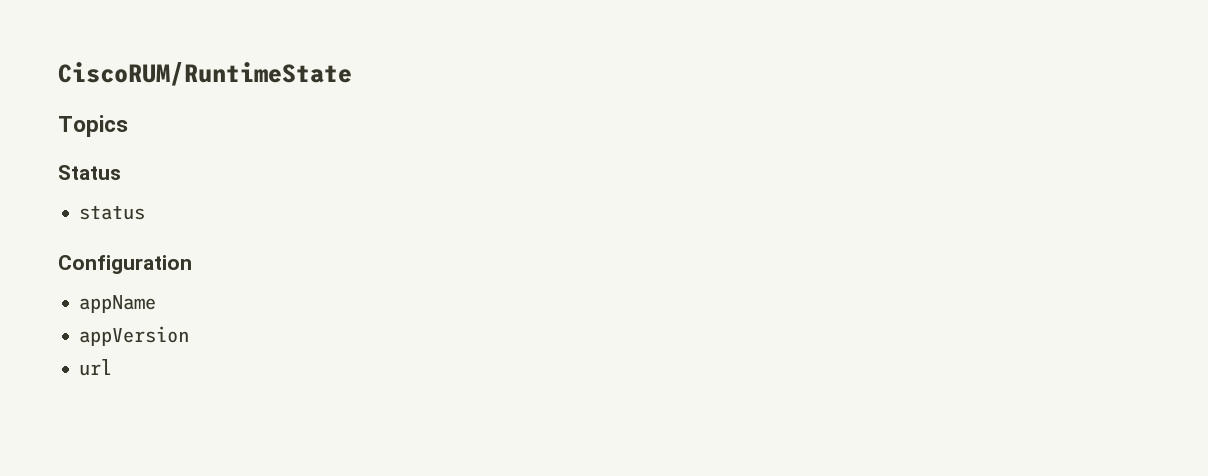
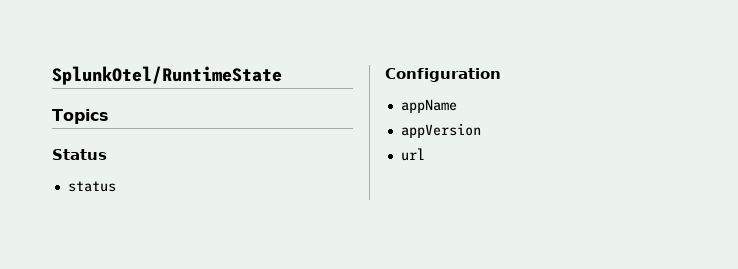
[58,62,352,86] CiscoRUM/RuntimeState -> [52,66,282,85] SplunkOtel/RuntimeState

